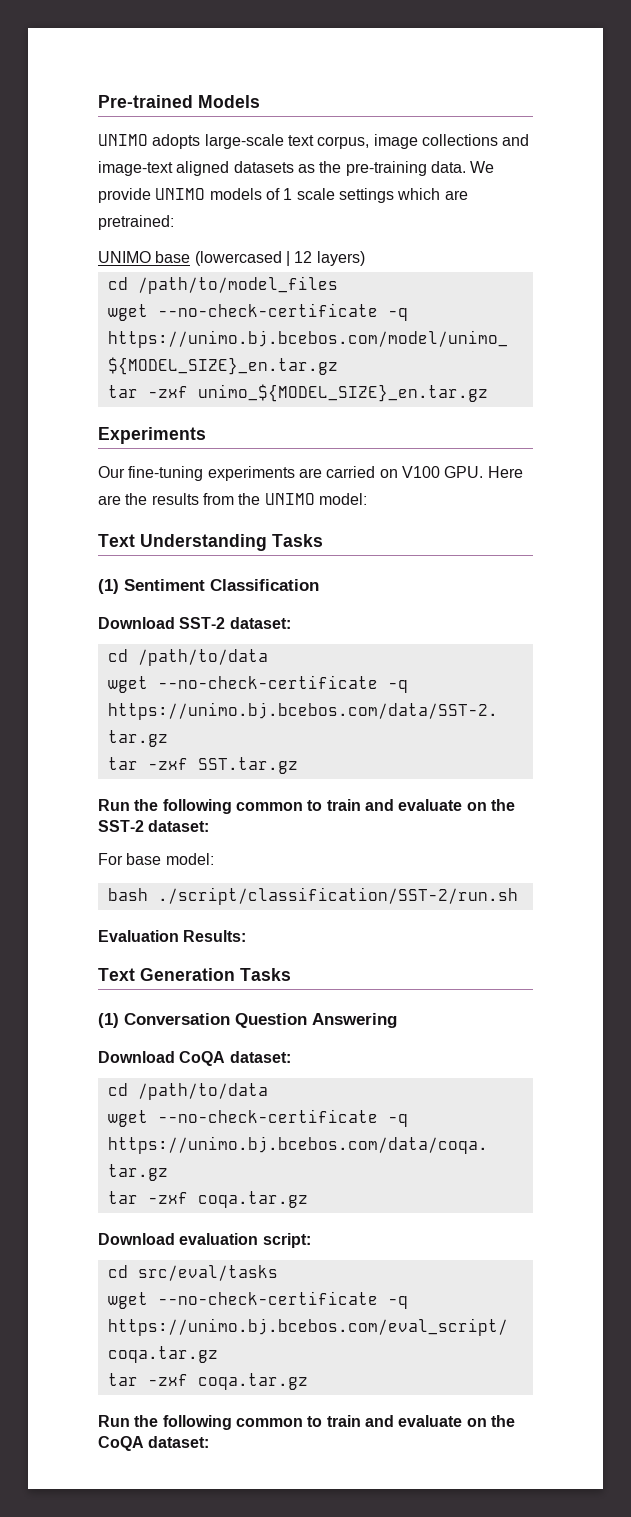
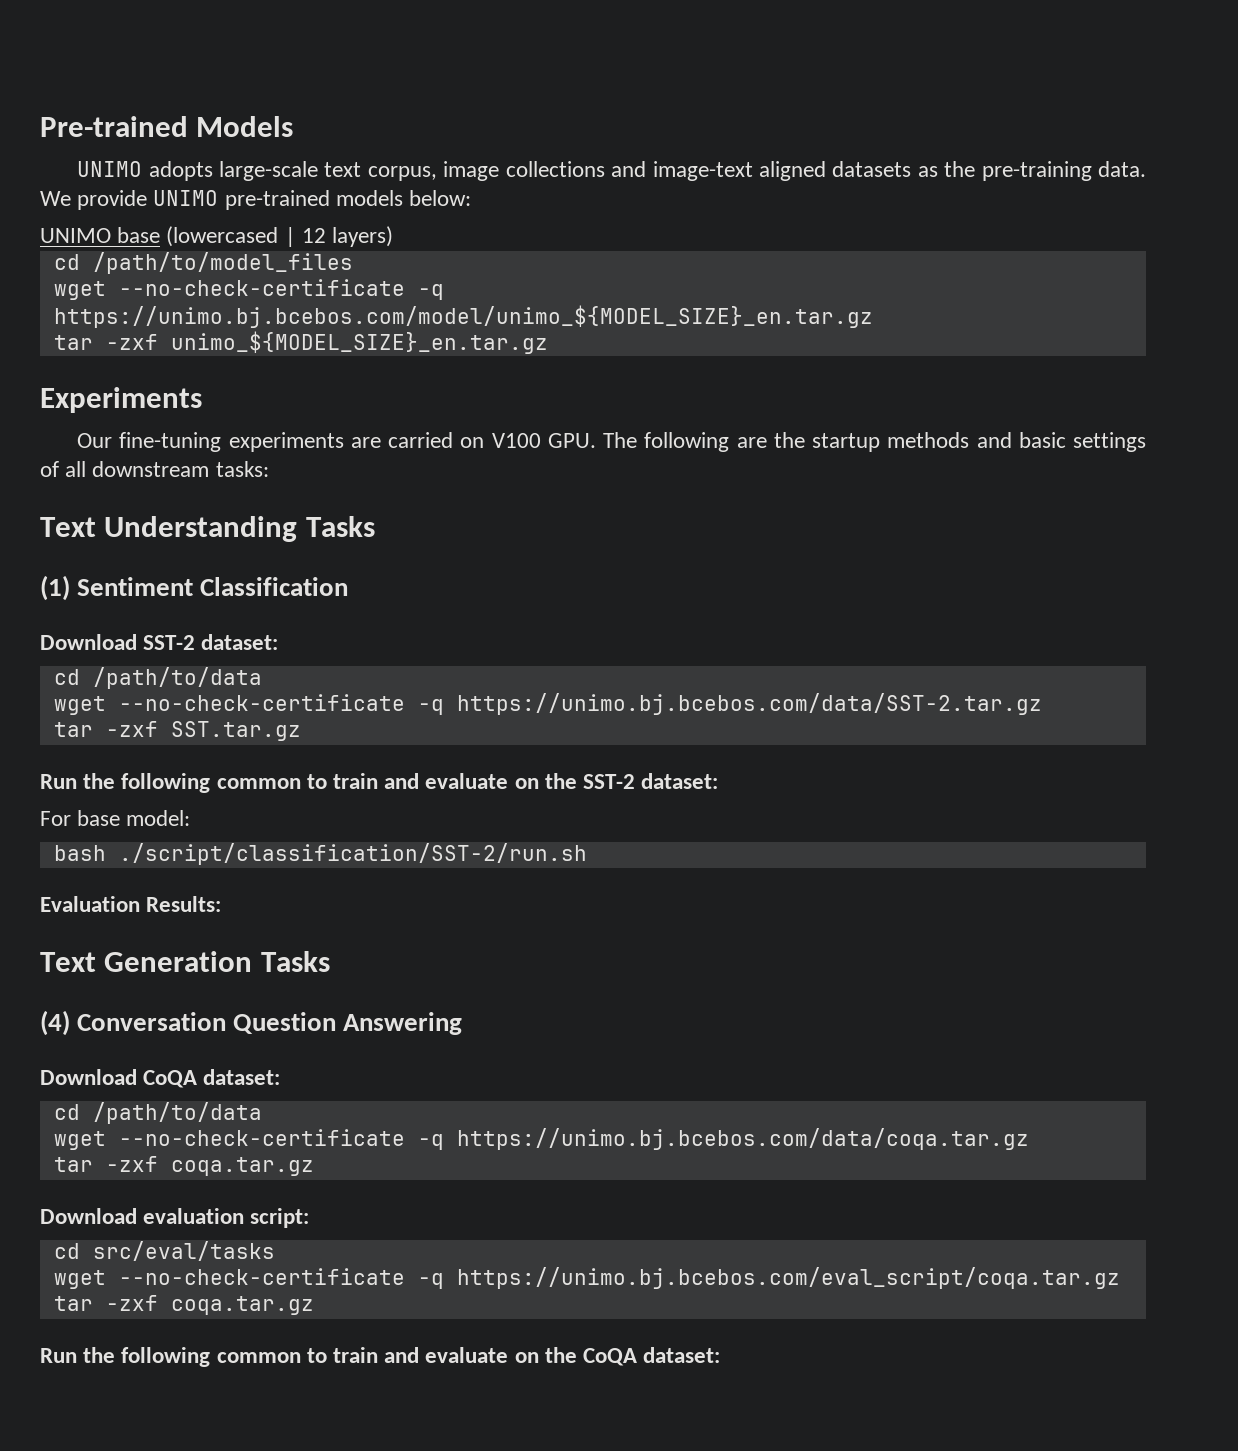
[209,188,468,203] [98,215,174,230] models of 1 scale settings which are pretrained: -> [224,190,472,210] pre-trained models below:
[487,466,523,478] [98,493,367,505] Here are the results from the UNIMO model: -> [603,432,1147,452] [40,461,269,477] The following are the startup methods and basic settings of all downstream tasks:
[98,1013,119,1028] (1) -> [40,1010,70,1036] (4)

